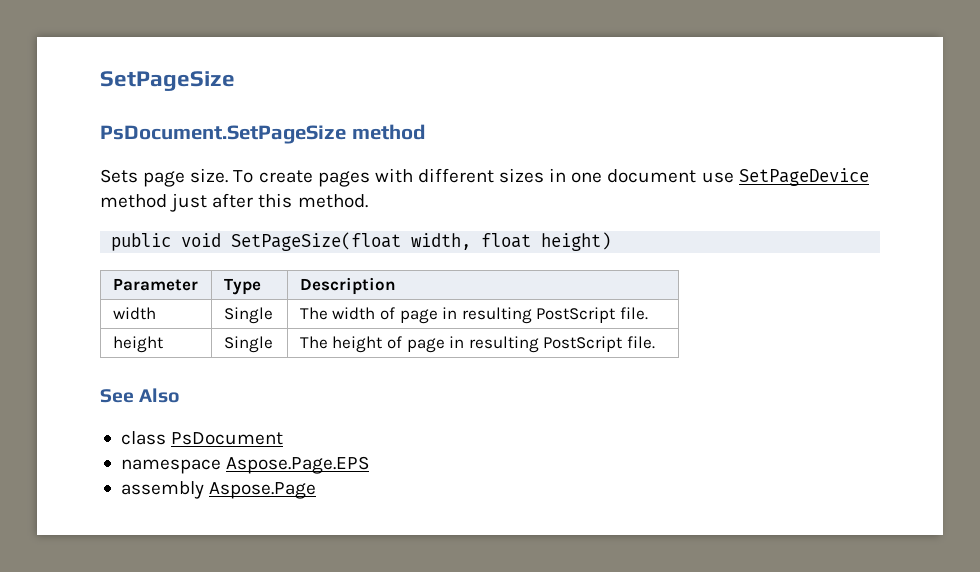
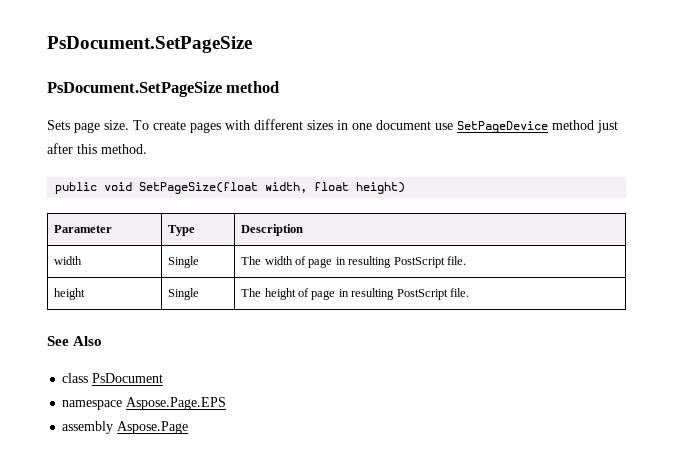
[100,71,235,91] SetPageSize -> [47,36,252,53] PsDocument.SetPageSize

